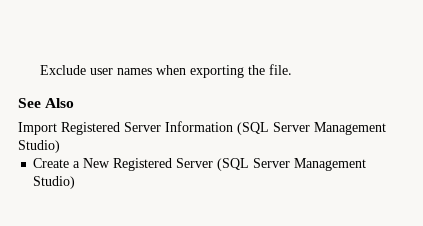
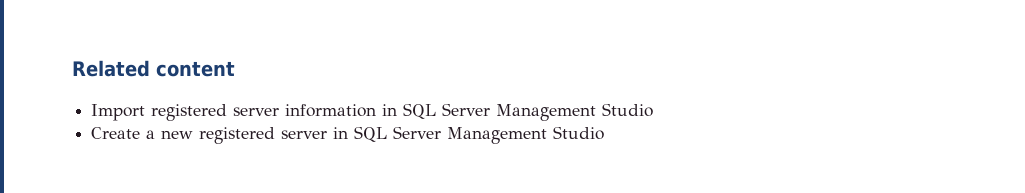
[39,64,292,78] [18,98,75,108] [18,121,386,135] [18,140,60,153] Exclude user names when exporting the file. // See Also // Import Registered Server Information (SQL Server Management Studio) -> [72,60,235,77] [91,103,654,121] Related content // Import registered server information in SQL Server Management Studio
[83,158,367,171] [33,176,76,189] New Registered Server (SQL Server Management Studio) -> [161,126,605,144] new registered server in SQL Server Management Studio

